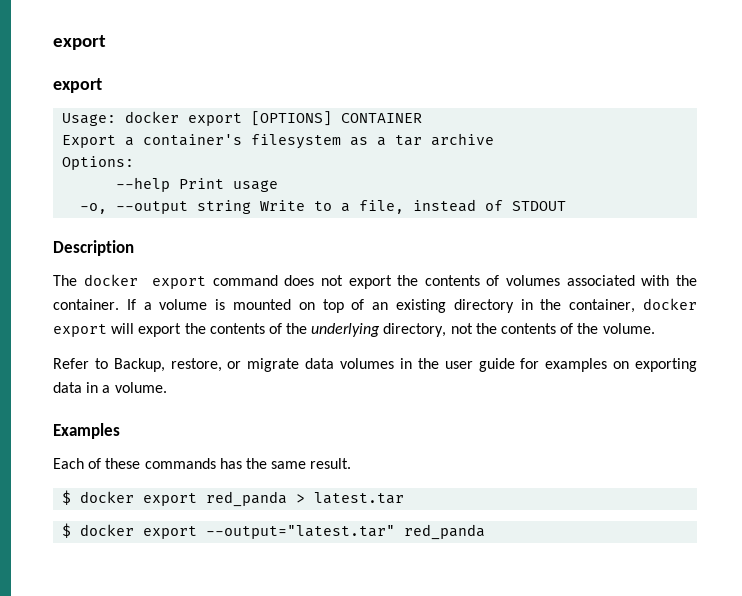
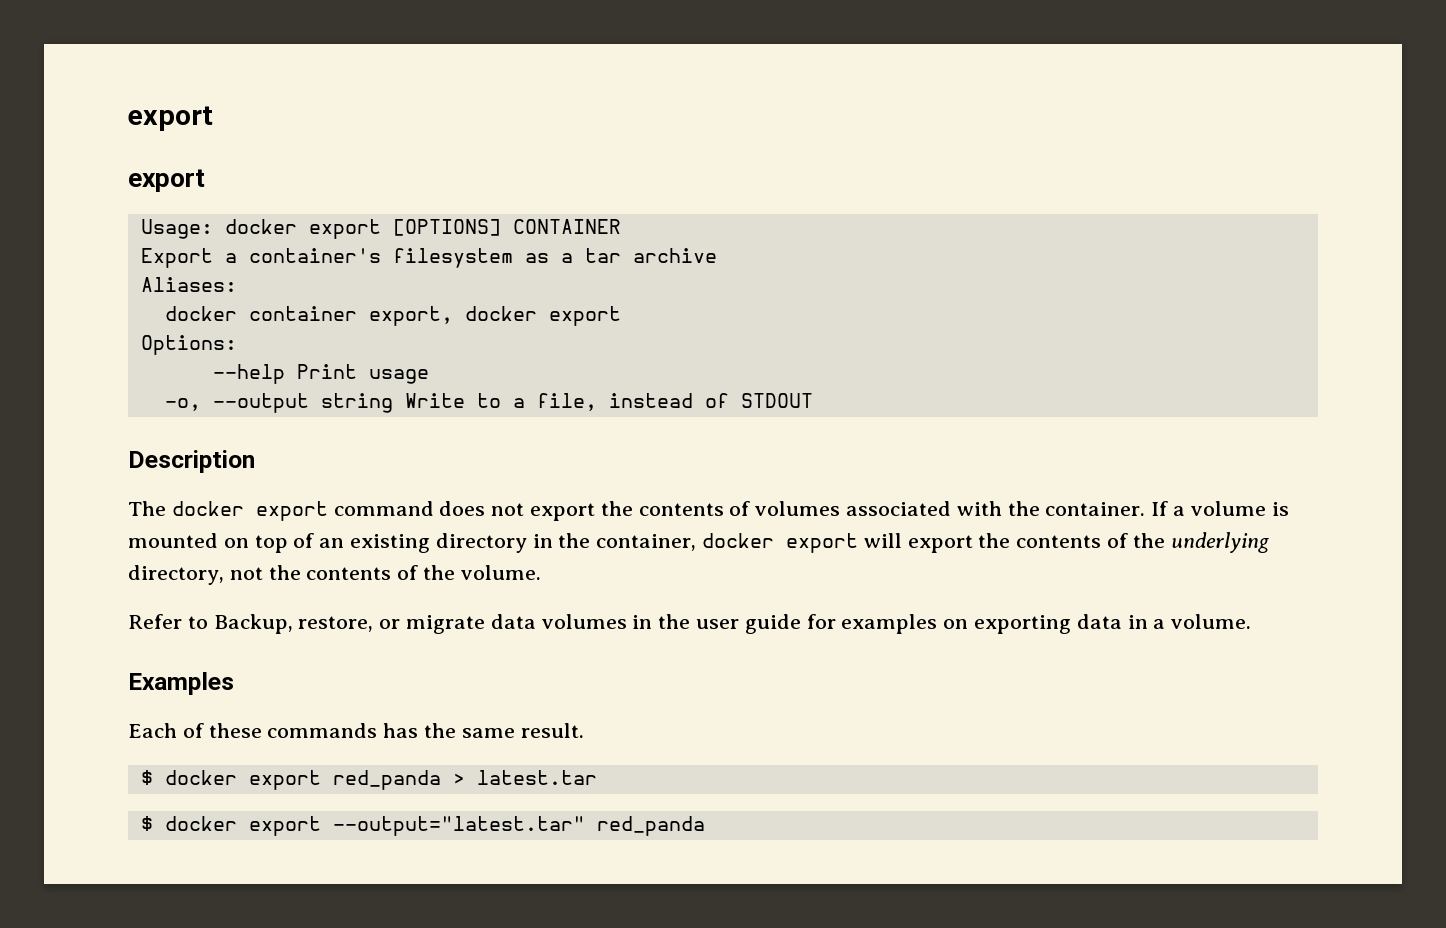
(495, 139) none -> [140,277,237,292] [164,306,621,326] // Aliases: // docker container export, docker export

